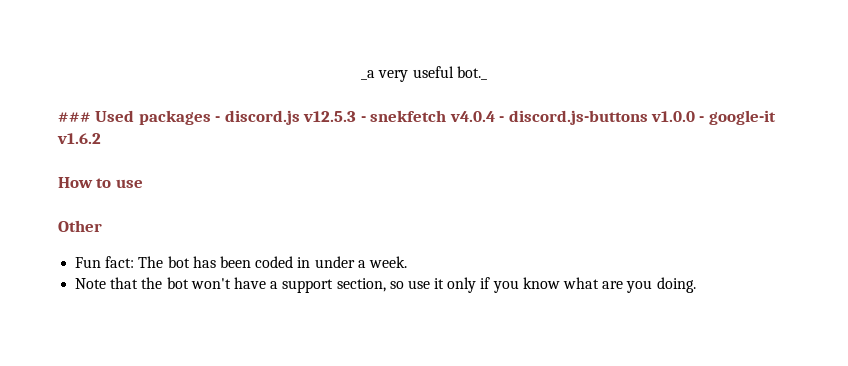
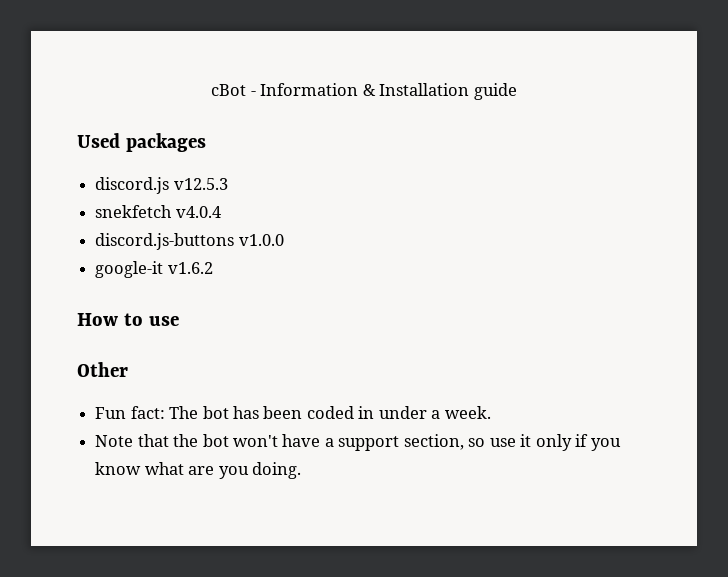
[361,66,487,82] [58,112,91,122] _a very useful bot._ // ### -> [211,83,517,100] cBot - Information & Installation guide //
[215,116,221,122] - -> (206, 142) //
[360,116,366,122] - -> (228, 184) //
[499,116,505,122] - -> (221, 212) //
[699,116,705,122] - -> (284, 240) //

